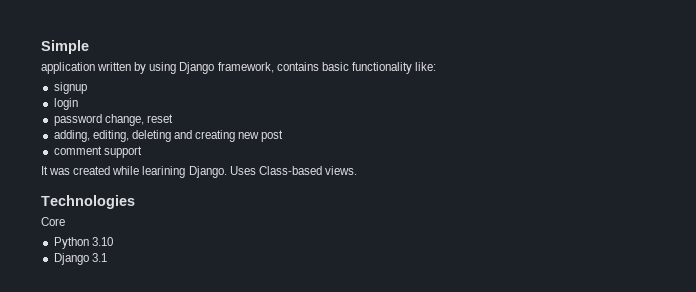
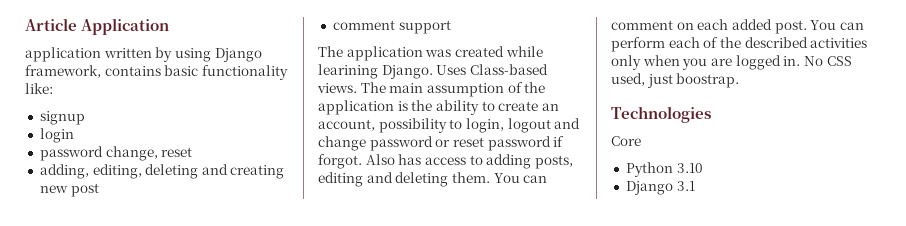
[41,40,89,54] Simple -> [25,18,170,35] Article Application
[41,166,48,175] It -> [318,46,423,61] The application
(357, 170) none -> [360,82,546,97] [318,100,559,115] [318,118,581,133] [318,136,565,151] [318,154,573,169] [318,172,548,187] [611,19,864,34] [611,37,868,52] [611,55,852,70] [611,73,740,88] The main assumption of the application is the ability to create an account, possibility to login, logout and change password or reset password if forgot. Also has access to adding posts, editing and deleting them. You can comment on each added post. You can perform each of the described activities only when you are logged in. No CSS used, just boostrap.

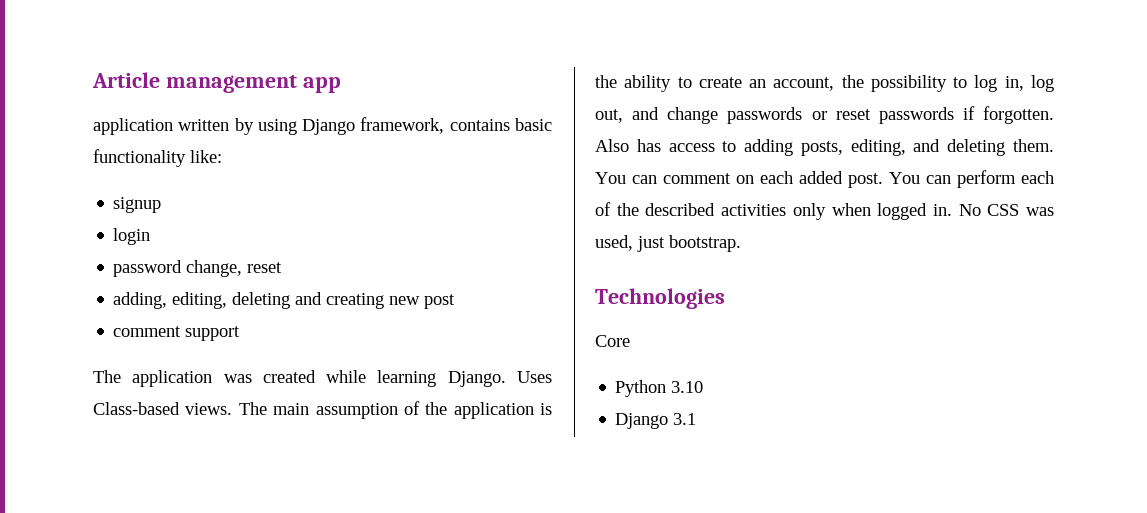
[81,18,170,35] Application -> [165,75,341,93] management app
[318,64,378,79] learining -> [377,370,437,387] learning
(375, 125) none -> [841,75,864,88] the
[465,118,551,133] login, logout -> [974,75,1054,92] [595,109,623,123] log in, log out,
[369,136,433,151] password -> [727,107,803,124] passwords
[487,136,565,151] [318,154,362,169] password if forgot. -> [878,106,1054,124] passwords if forgotten.
[318,172,363,187] editing -> [850,139,906,156] editing,
[682,58,732,70] you are -> (871, 209) none
(852, 61) none -> [1026,207,1054,216] was
[676,73,740,88] boostrap. -> [669,235,741,252] bootstrap.

